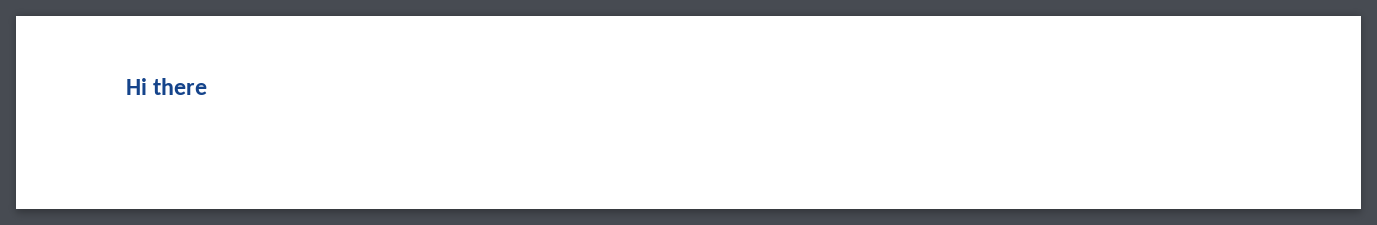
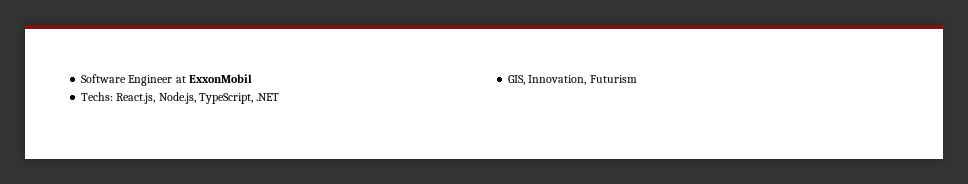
[126,78,208,95] Hi there -> [81,74,252,86] [81,92,280,104] [508,75,637,85] Software Engineer at ExxonMobil // Techs: React.js, Node.js, TypeScript, .NET // GIS, Innovation, Futurism

